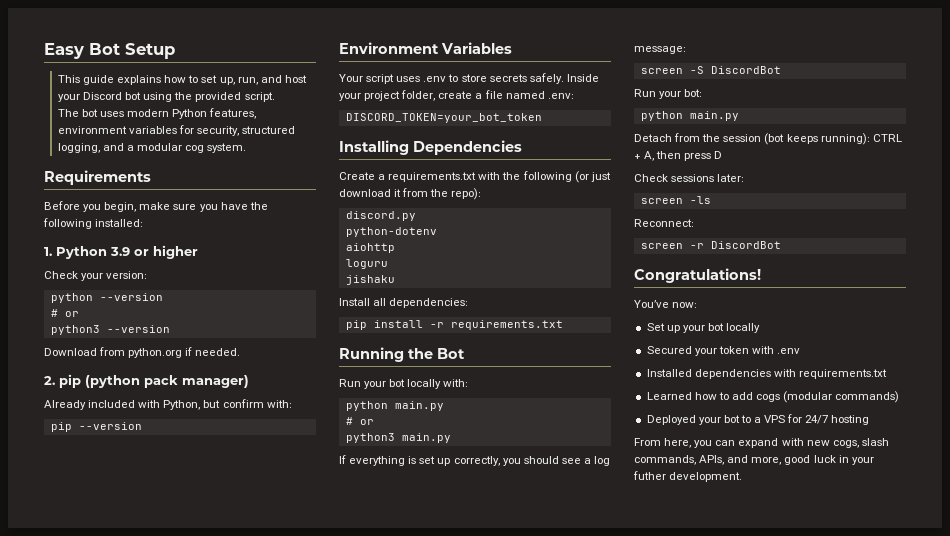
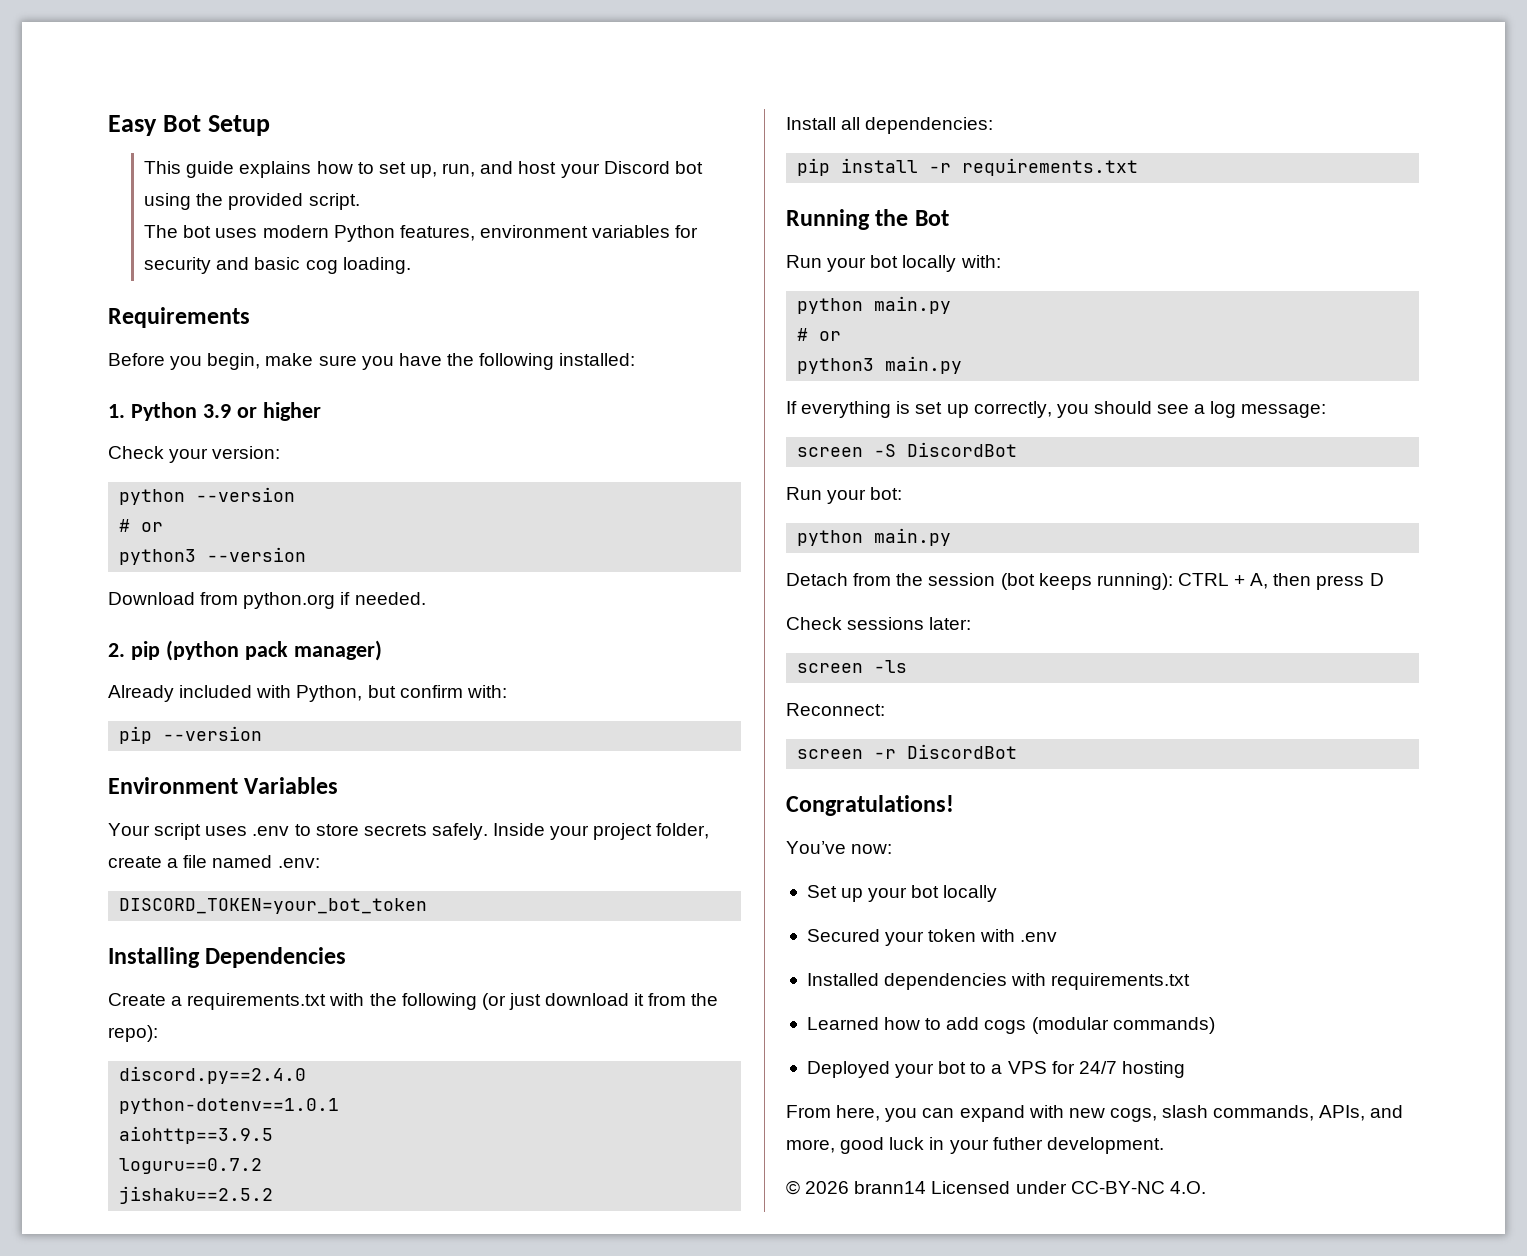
[197,126,296,136] [57,143,247,153] security, structured logging, and a modular cog system. -> [144,257,411,274] security and basic cog loading.
[345,211,416,221] [345,227,437,237] [345,243,395,253] [345,259,388,269] [345,275,395,285] discord.py // python-dotenv // aiohttp // loguru // jishaku -> [119,1066,307,1084] [119,1098,340,1114] [119,1126,274,1144] [119,1158,263,1174] [119,1186,274,1204] discord.py==2.4.0 // python-dotenv==1.0.1 // aiohttp==3.9.5 // loguru==0.7.2 // jishaku==2.5.2
(743, 477) none -> [786,1180,1206,1195] // © 2026 brann14 Licensed under CC-BY-NC 4.O.

